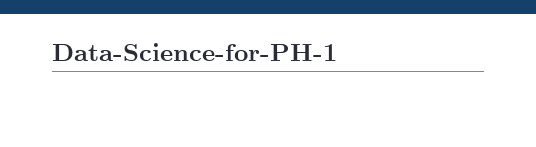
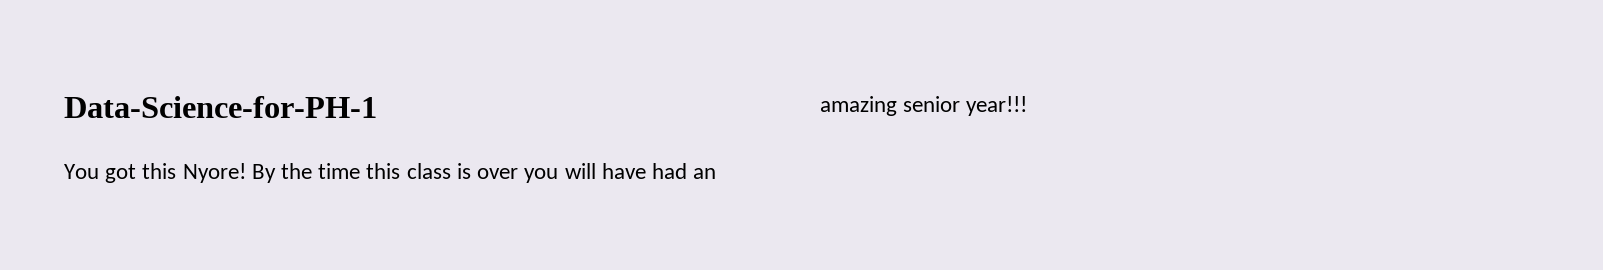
(337, 52) none -> [64,163,717,183] [820,96,1028,116] // You got this Nyore! By the time this class is over you will have had an amazing senior year!!!

